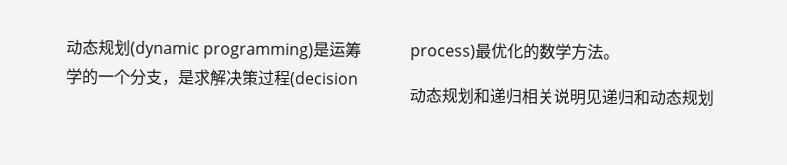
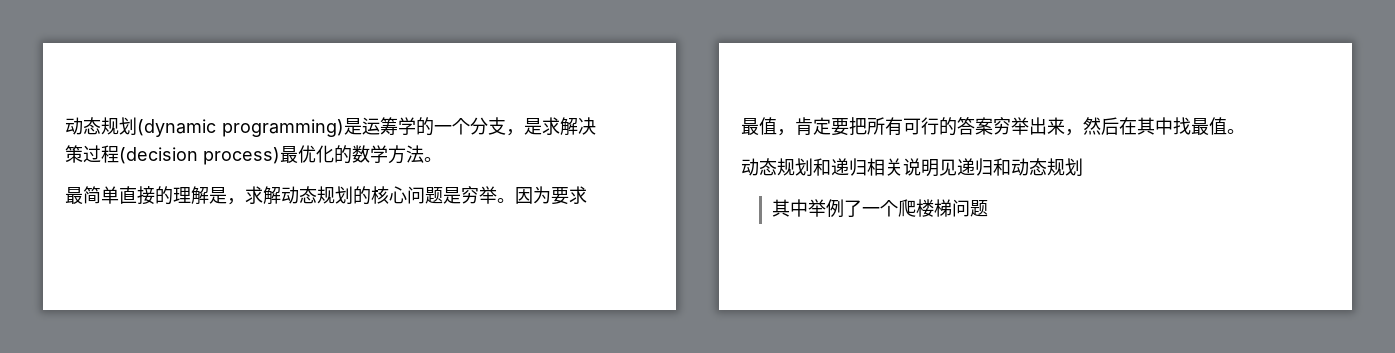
(620, 57) none -> [65,186,587,205] [741,117,1245,136] // 最简单直接的理解是，求解动态规划的核心问题是穷举。因为要求最值，肯定要把所有可行的答案穷举出来，然后在其中找最值。
(714, 97) none -> [771,199,988,218] // 其中举例了一个爬楼梯问题

